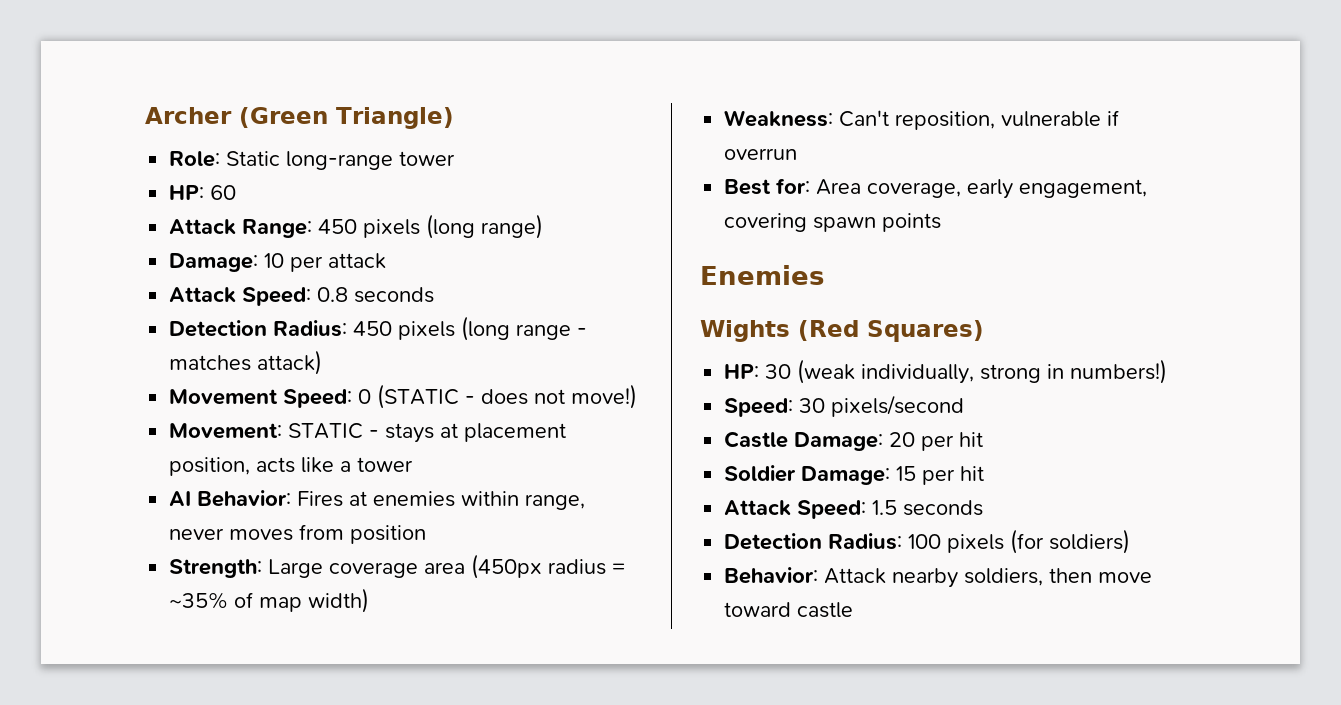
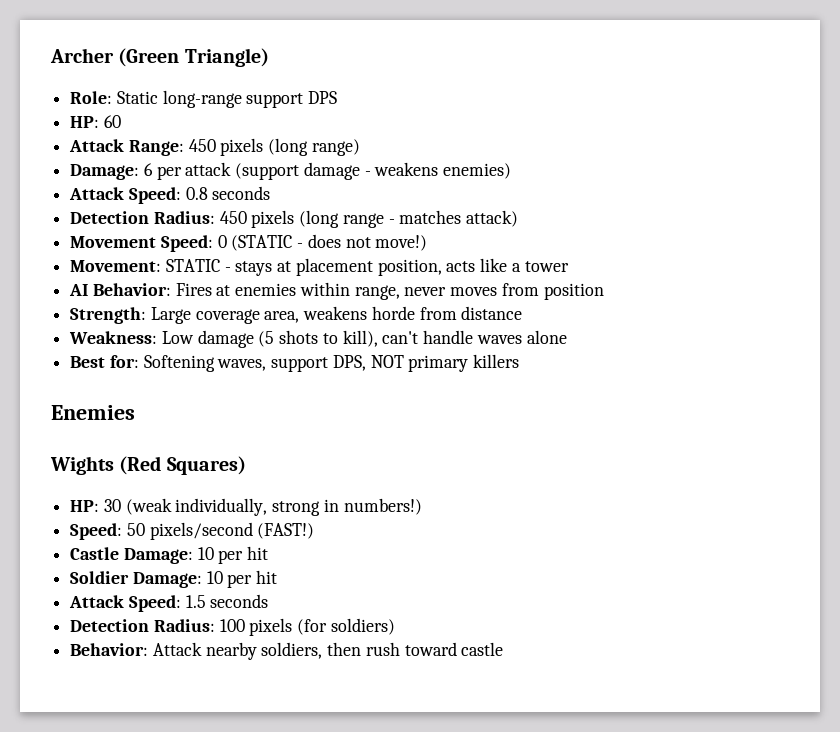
[399,151,456,166] tower -> [246,91,338,108] support DPS
[264,253,285,268] 10 -> [143,163,153,176] 6
(387, 261) none -> [235,162,512,180] (support damage - weakens enemies)
[424,554,626,579] [169,588,370,613] [724,110,1120,130] [724,148,798,160] [724,178,1148,199] [724,213,942,232] area (450px radius = ~35% of map width) // Weakness: Can't reposition, vulnerable if overrun // Best for: Area coverage, early engagement, covering spawn points -> [264,306,523,323] [69,330,567,348] [70,354,520,372] area, weakens horde from distance // Weakness: Low damage (5 shots to kill), can't handle waves alone // Best for: Softening waves, support DPS, NOT primary killers
[799,398,826,413] 30 -> [126,523,145,536] 50
(965, 406) none -> [257,523,315,539] (FAST!)
[889,432,916,447] 20 -> [197,547,214,560] 10
[896,466,917,481] 15 -> [206,571,223,584] 10
[1098,572,1153,583] move -> [365,642,400,656] rush

